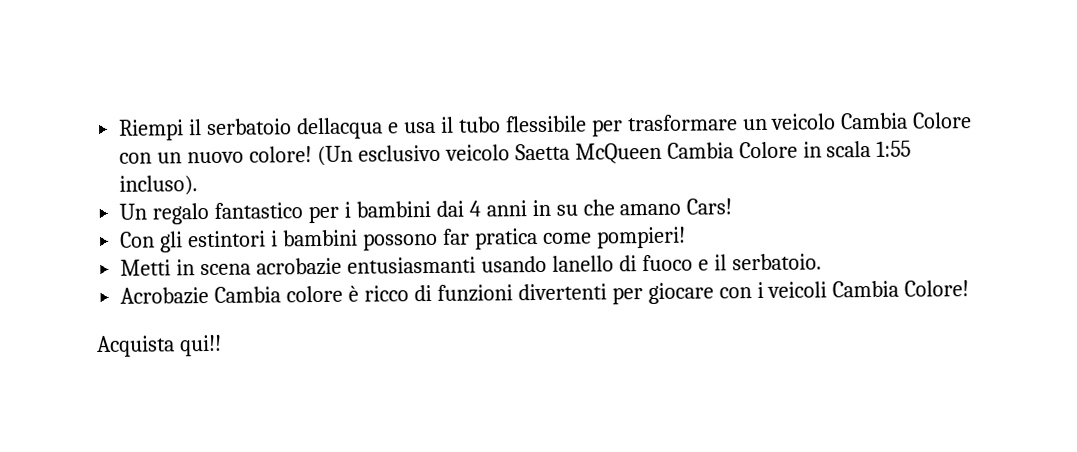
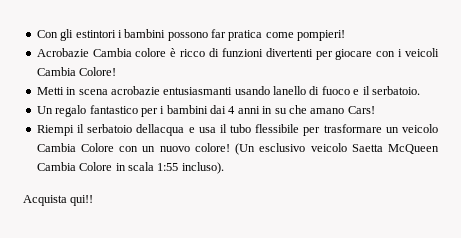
(119, 130) none -> [36,29,346,41] [36,48,440,60] [36,67,117,76] [36,86,420,95] [36,105,375,117] Con gli estintori i bambini possono far pratica come pompieri! // Acrobazie Cambia colore è ricco di funzioni divertenti per giocare con i veicoli Cambia Colore! // Metti in scena acrobazie entusiasmanti usando lanello di fuoco e il serbatoio. // Un regalo fantastico per i bambini dai 4 anni in su che amano Cars! //
[119,198,733,225] [120,226,686,253] [120,253,822,276] [120,280,970,305] // Un regalo fantastico per i bambini dai 4 anni in su che amano Cars! // Con gli estintori i bambini possono far pratica come pompieri! // Metti in scena acrobazie entusiasmanti usando lanello di fuoco e il serbatoio. // Acrobazie Cambia colore è ricco di funzioni divertenti per giocare con i veicoli Cambia Colore! -> (224, 168) none

